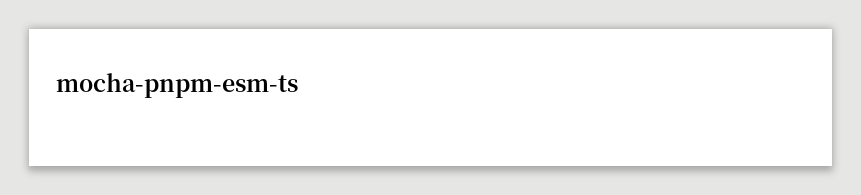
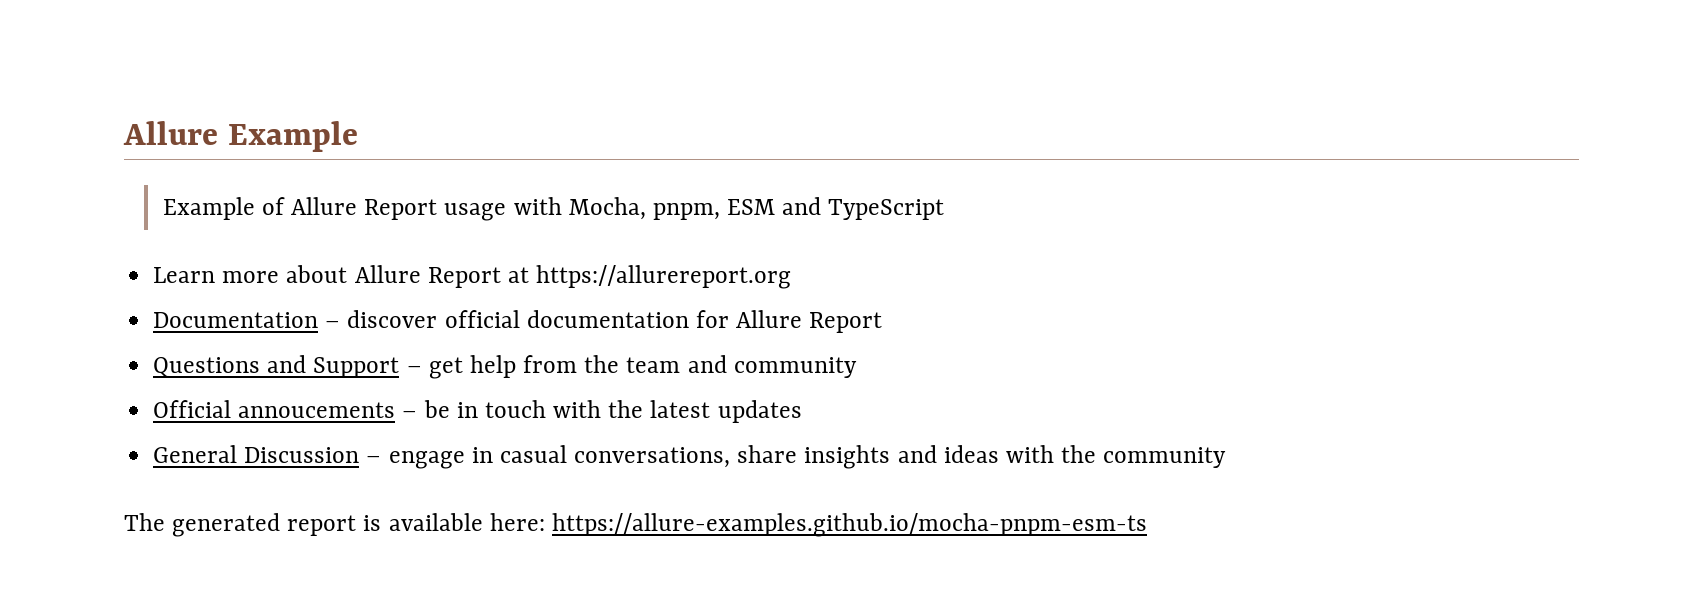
[56,73,298,98] mocha-pnpm-esm-ts -> [123,121,358,152] [162,197,945,221] [153,265,792,289] [153,310,883,333] [153,355,857,379] [153,400,802,423] [153,445,1227,469] [124,513,1147,537] Allure Example // Example of Allure Report usage with Mocha, pnpm, ESM and TypeScript // Learn more about Allure Report at https://allurereport.org // Documentation – discover official documentation for Allure Report // Questions and Support – get help from the team and community // Official annoucements – be in touch with the latest updates // General Discussion – engage in casual conversations, share insights and ideas with the community // The generated report is available here: https://allure-examples.github.io/mocha-pnpm-esm-ts

